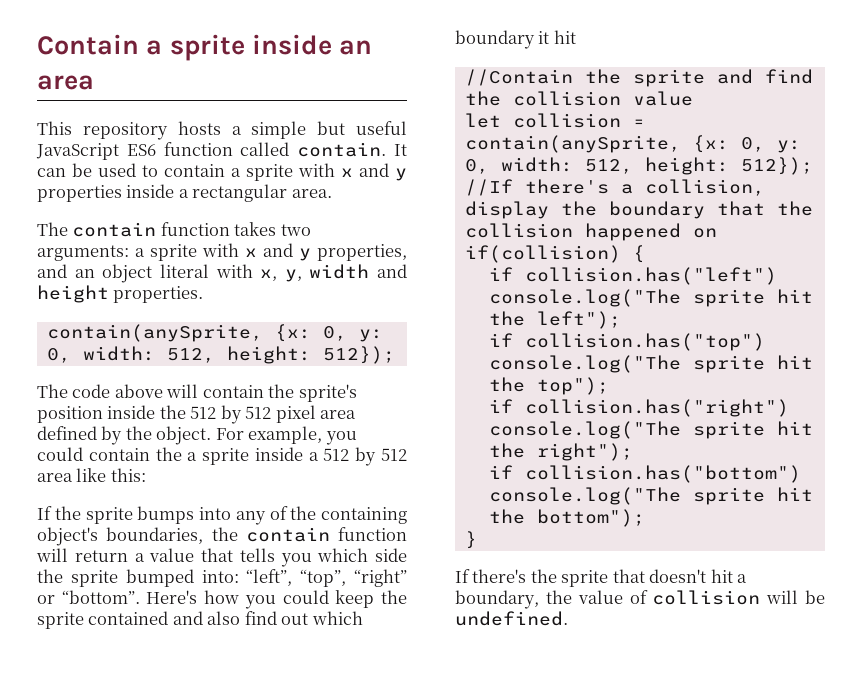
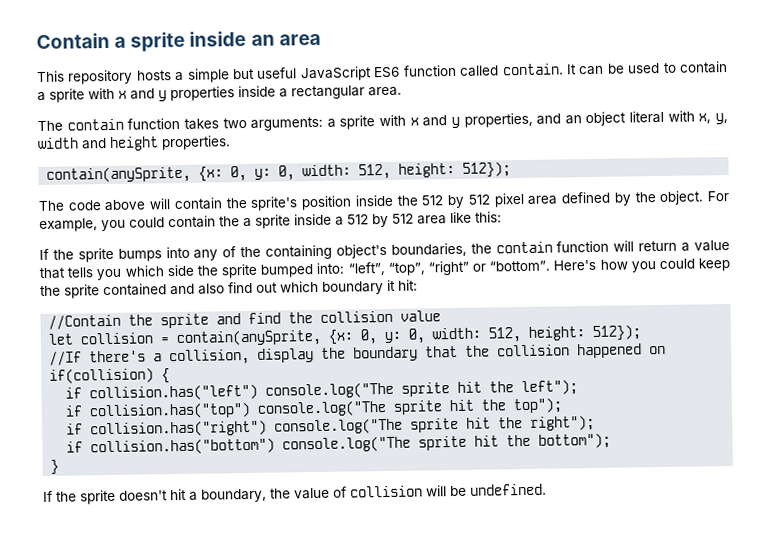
[553,30,576,44] hit -> [398,279,418,291] hit:
[472,569,645,587] there's the sprite that -> [56,489,116,505] the sprite

